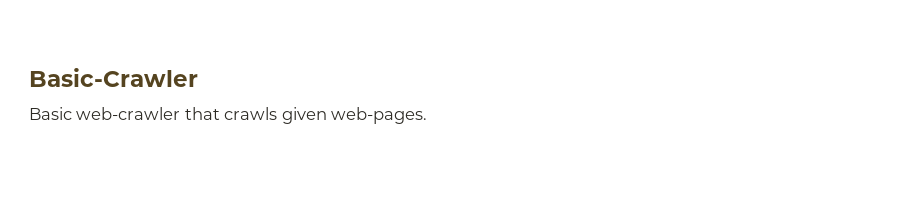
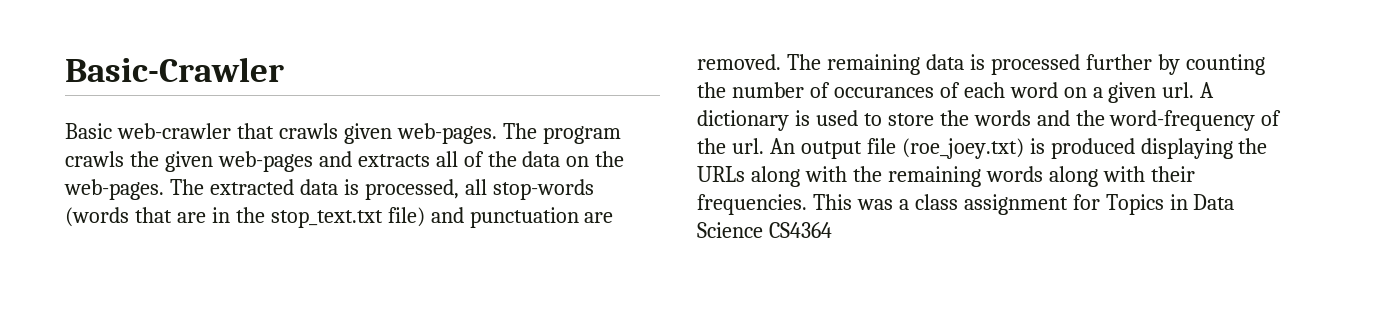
(428, 115) none -> [502,123,621,144] [65,151,625,172] [64,179,594,200] [65,207,614,228] [697,54,1265,75] [697,82,1215,103] [697,110,1282,131] [697,138,1268,159] [697,166,1195,187] [697,194,1235,215] [697,222,832,238] The program crawls the given web-pages and extracts all of the data on the web-pages. The extracted data is processed, all stop-words (words that are in the stop_text.txt file) and punctuation are removed. The remaining data is processed further by counting the number of occurances of each word on a given url. A dictionary is used to store the words and the word-frequency of the url. An output file (roe_joey.txt) is produced displaying the URLs along with the remaining words along with their frequencies. This was a class assignment for Topics in Data Science CS4364

